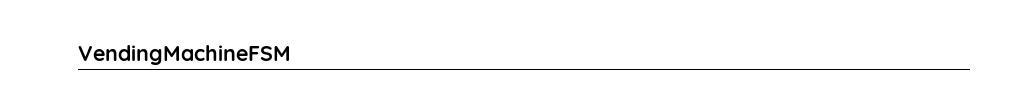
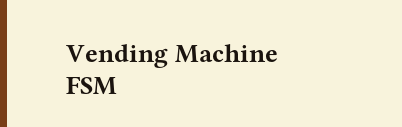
[78,45,291,65] VendingMachineFSM -> [66,44,279,68] [66,76,117,95] Vending Machine FSM

